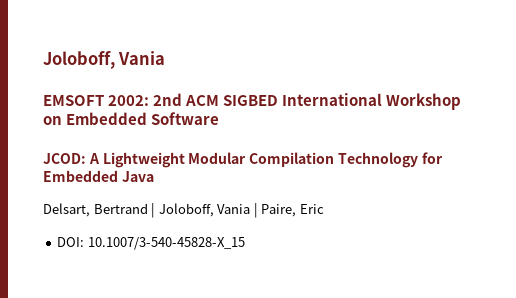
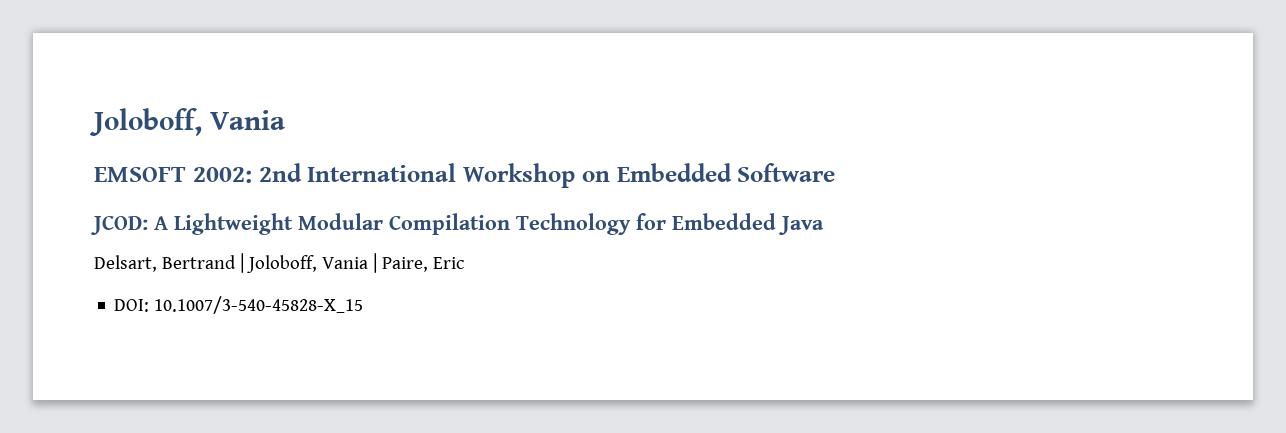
[185,95,279,106] ACM SIGBED -> (302, 172) none

